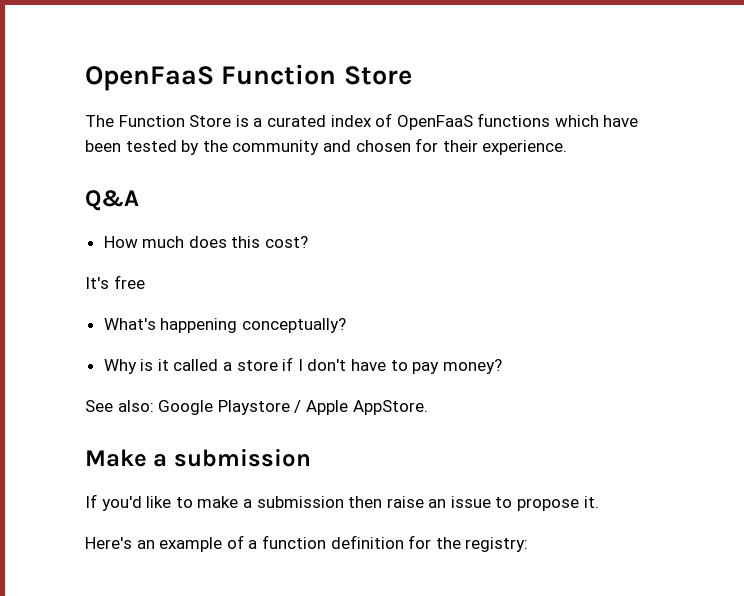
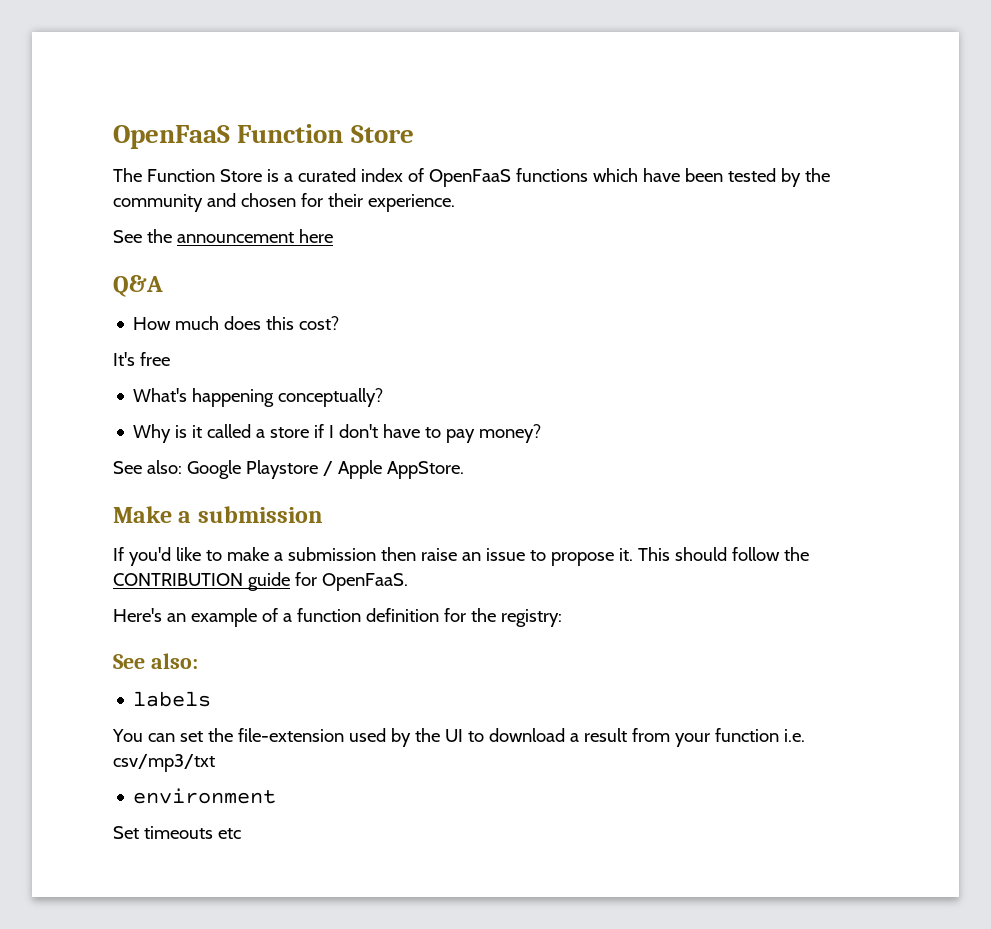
(568, 147) none -> [113,229,333,243] // See the announcement here
(599, 502) none -> [637,547,809,561] [113,572,408,591] This should follow the CONTRIBUTION guide for OpenFaaS.
(529, 544) none -> [113,653,198,669] [133,691,212,707] [112,728,805,747] [113,754,215,772] [133,788,277,804] [113,826,241,839] // See also: // labels // You can set the file-extension used by the UI to download a result from your function i.e. csv/mp3/txt // environment // Set timeouts etc

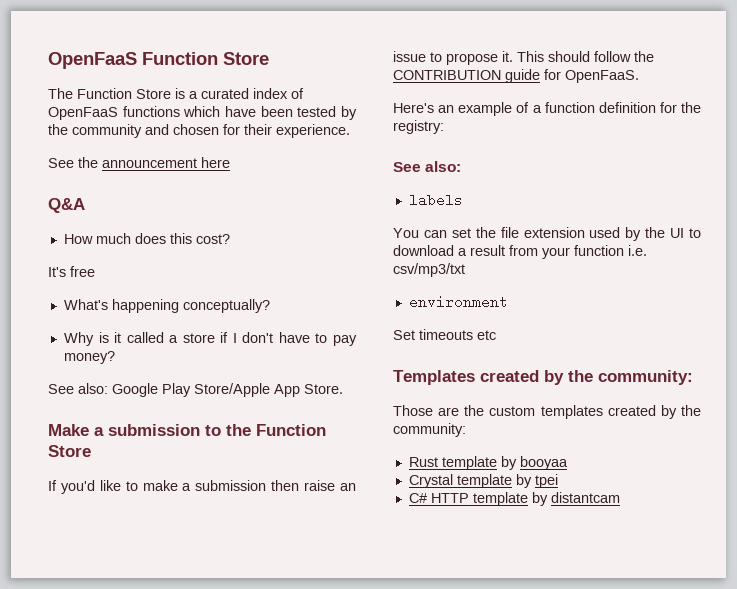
[245,460,464,479] Playstore / Apple AppStore. -> [162,383,343,397] Play Store/Apple App Store.
(323, 514) none -> [205,424,326,436] [48,445,91,457] to the Function Store
[237,728,344,742] file-extension -> [500,227,585,238] file extension
(241, 833) none -> [393,370,693,385] [393,405,701,419] [393,423,466,437] [408,456,568,470] [408,474,558,488] [408,492,620,506] // Templates created by the community: // Those are the custom templates created by the community: // Rust template by booyaa // Crystal template by tpei // C# HTTP template by distantcam

